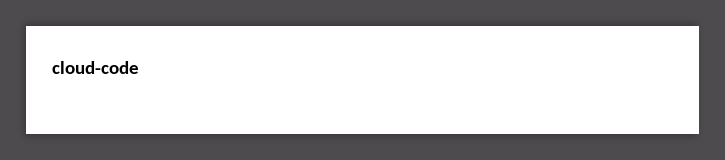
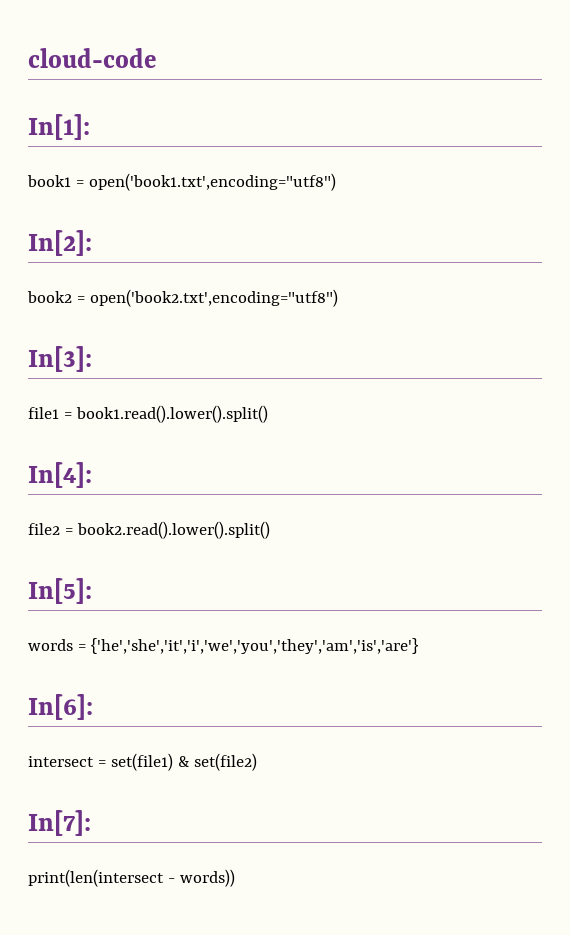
(139, 67) none -> [28,114,90,140] [27,173,336,191] [28,230,92,256] [27,289,338,307] [28,346,92,372] [28,405,268,423] [28,462,92,488] [28,521,270,539] [28,578,92,604] [28,638,418,654] [28,694,93,720] [28,753,257,771] [28,810,91,836] [28,869,235,887] // In[1]: // book1 = open('book1.txt',encoding="utf8") // In[2]: // book2 = open('book2.txt',encoding="utf8") // In[3]: // file1 = book1.read().lower().split() // In[4]: // file2 = book2.read().lower().split() // In[5]: // words = {'he','she','it','i','we','you','they','am','is','are'} // In[6]: // intersect = set(file1) & set(file2) // In[7]: // print(len(intersect - words))

